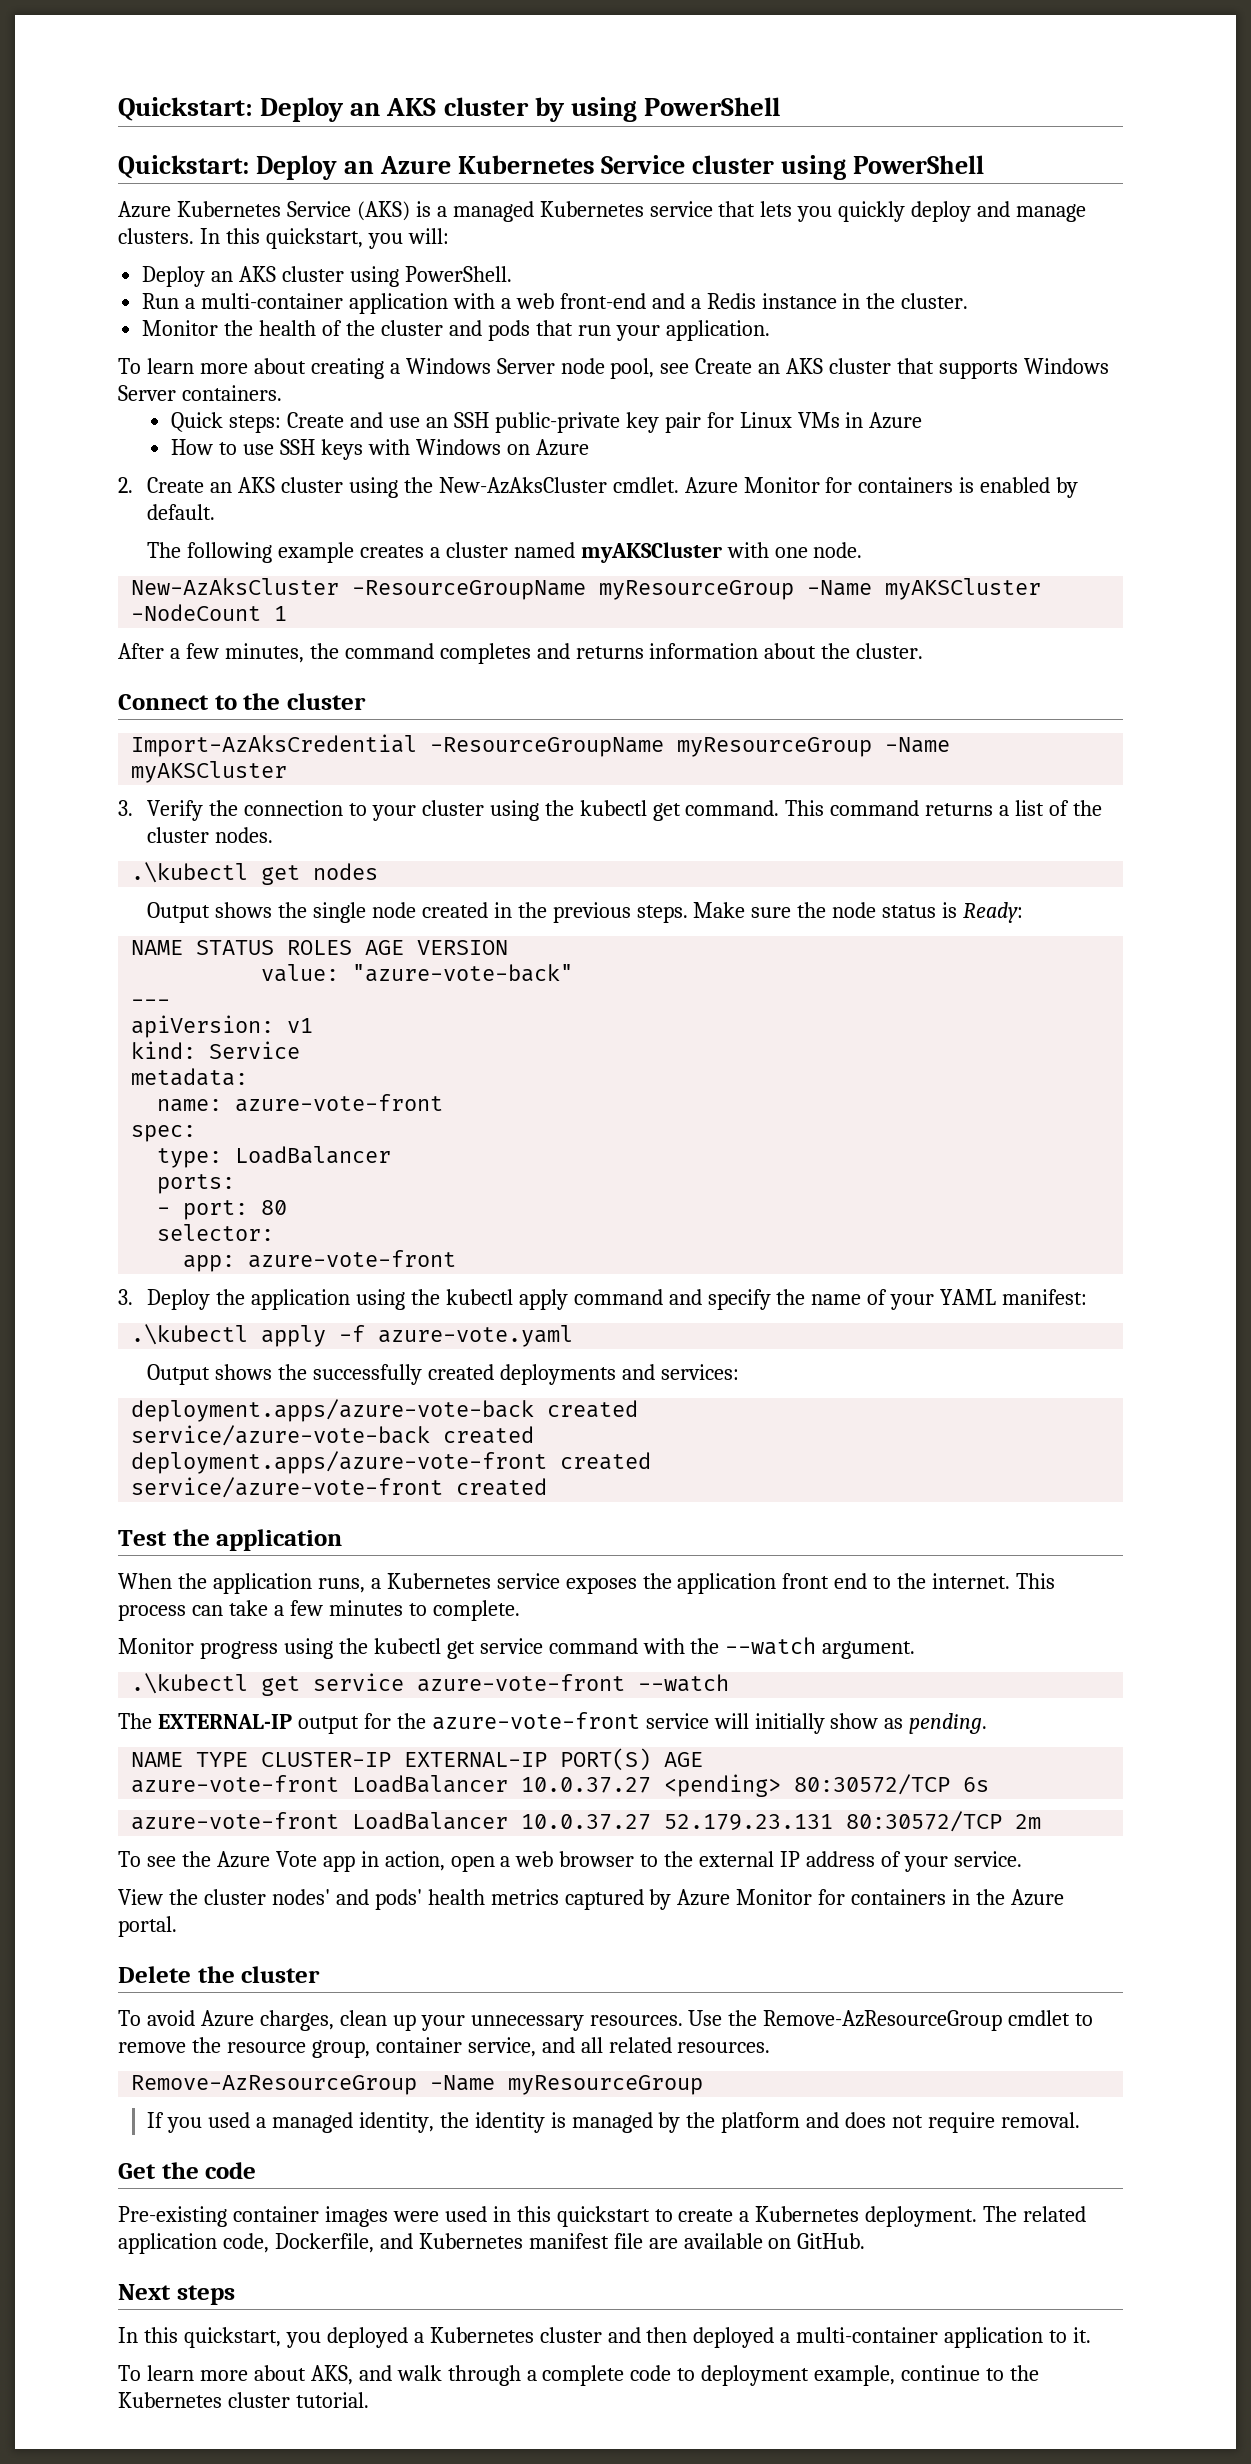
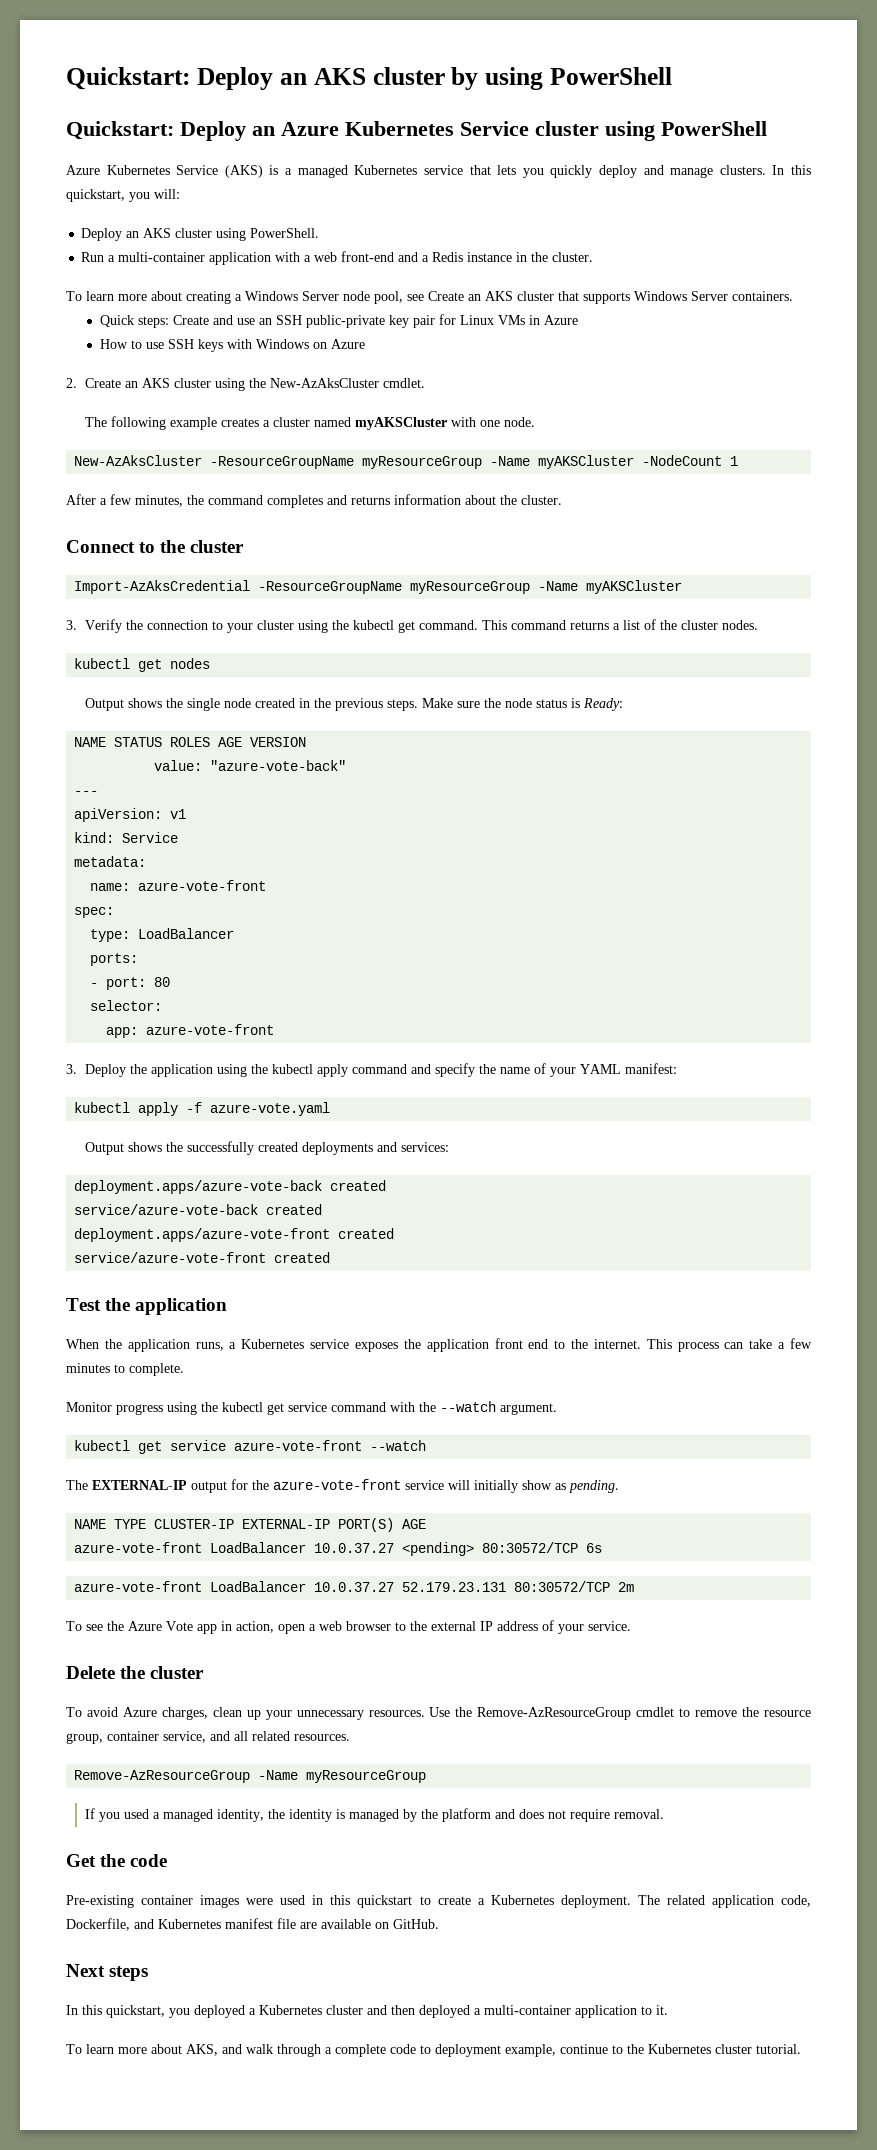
[142,320,770,341] // Monitor the health of the cluster and pods that run your application. -> (594, 257) none
[684,477,1079,498] [147,504,216,520] Azure Monitor for containers is enabled by default. -> (425, 383) none
[131,862,249,883] .\kubectl -> [74,658,131,669] kubectl
[131,1324,249,1345] .\kubectl -> [74,1102,131,1113] kubectl
[131,1673,249,1694] .\kubectl -> [74,1440,131,1451] kubectl
[118,1889,1065,1910] [118,1916,177,1937] // View the cluster nodes' and pods' health metrics captured by Azure Monitor for containers in the Azure portal. -> (631, 1626) none

